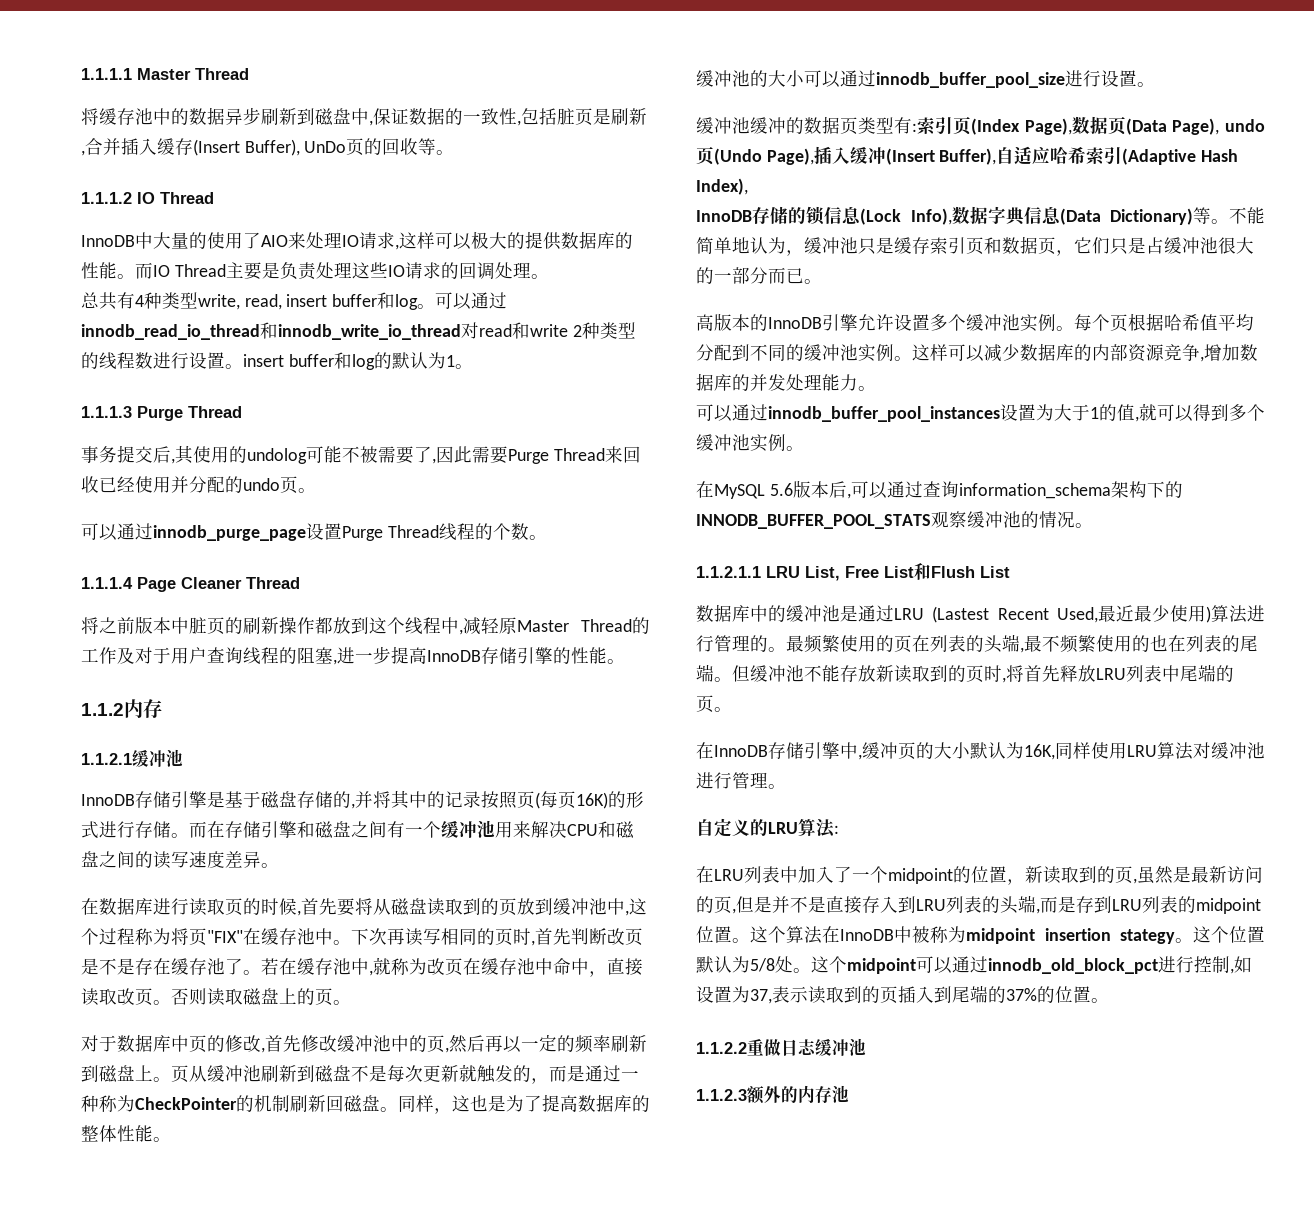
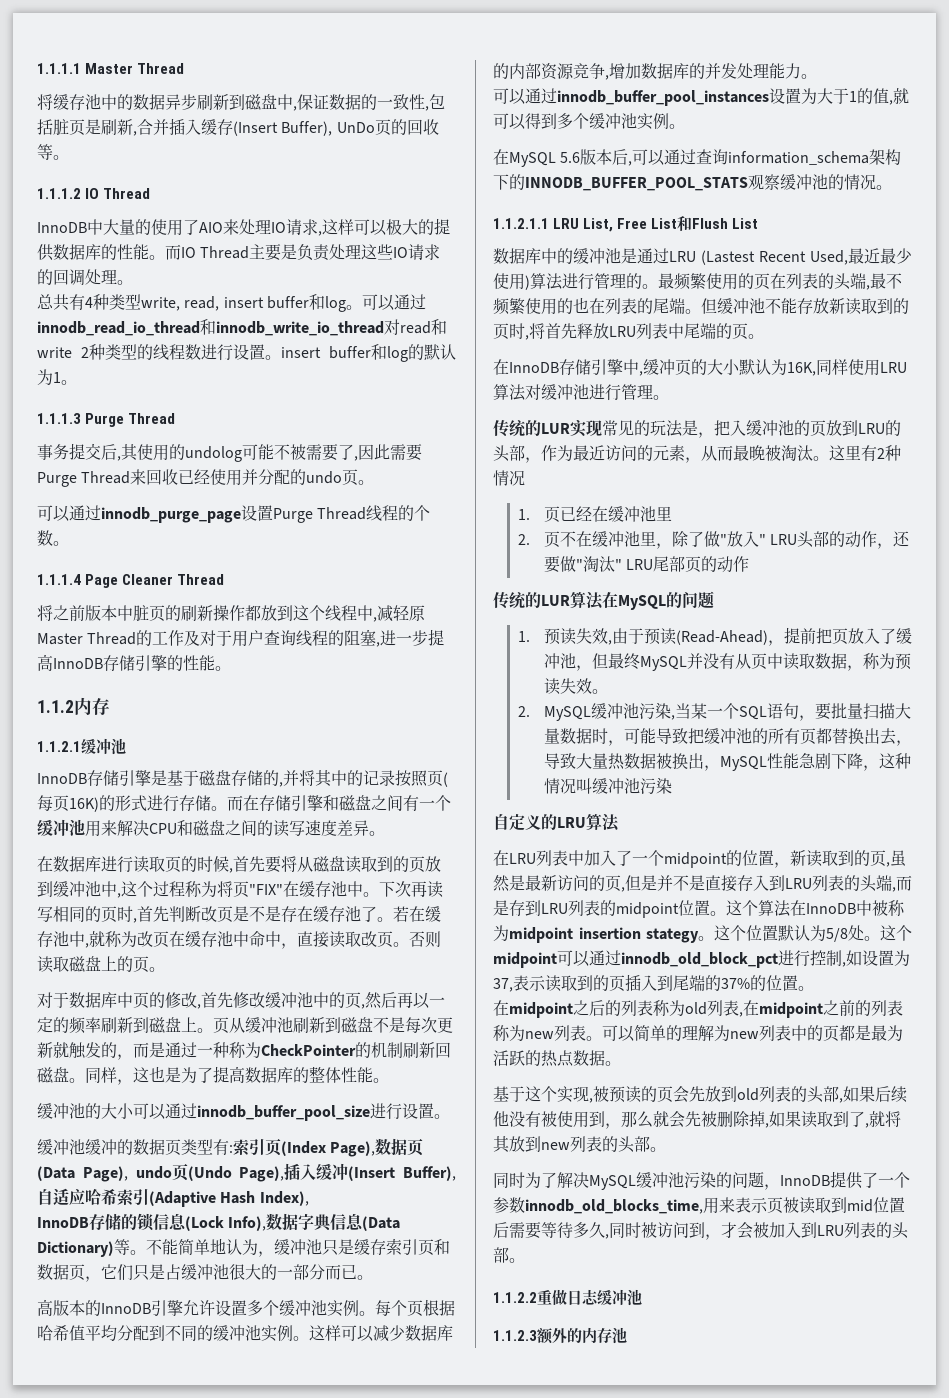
(786, 786) none -> [493,420,901,438] [493,445,901,463] [493,470,525,486] [518,506,672,523] [518,531,910,549] [543,556,749,573] [493,591,714,610] [518,627,912,646] [543,653,911,671] [543,678,608,695] [518,703,911,721] [543,728,912,746] [543,752,911,771] [543,778,672,794] // 传统的LUR实现常见的玩法是，把入缓冲池的页放到LRU的头部，作为最近访问的元素，从而最晚被淘汰。这里有2种情况 // 1.页已经在缓冲池里 // 2.页不在缓冲池里，除了做"放入" LRU头部的动作，还要做"淘汰" LRU尾部页的动作 // 传统的LUR算法在MySQL的问题 // 1.预读失效,由于预读(Read-Ahead)，提前把页放入了缓冲池，但最终MySQL并没有从页中读取数据，称为预读失效。 // 2. MySQL缓冲池污染,当某一个SQL语句，要批量扫描大量数据时，可能导致把缓冲池的所有页都替换出去，导致大量热数据被换出，MySQL性能急剧下降，这种情况叫缓冲池污染
[834,825,839,834] : -> (620, 823) none
(1109, 1000) none -> [493,1000,903,1018] [493,1025,903,1042] [493,1050,621,1067] [493,1086,907,1103] [493,1111,901,1129] [493,1136,666,1153] [493,1171,910,1190] [493,1197,905,1214] [493,1222,909,1240] [493,1247,525,1263] // 在midpoint之后的列表称为old列表,在midpoint之前的列表称为new列表。可以简单的理解为new列表中的页都是最为活跃的热点数据。 // 基于这个实现,被预读的页会先放到old列表的头部,如果后续他没有被使用到，那么就会先被删除掉,如果读取到了,就将其放到new列表的头部。 // 同时为了解决MySQL缓冲池污染的问题，InnoDB提供了一个参数innodb_old_blocks_time,用来表示页被读取到mid位置后需要等待多久,同时被访问到，才会被加入到LRU列表的头部。

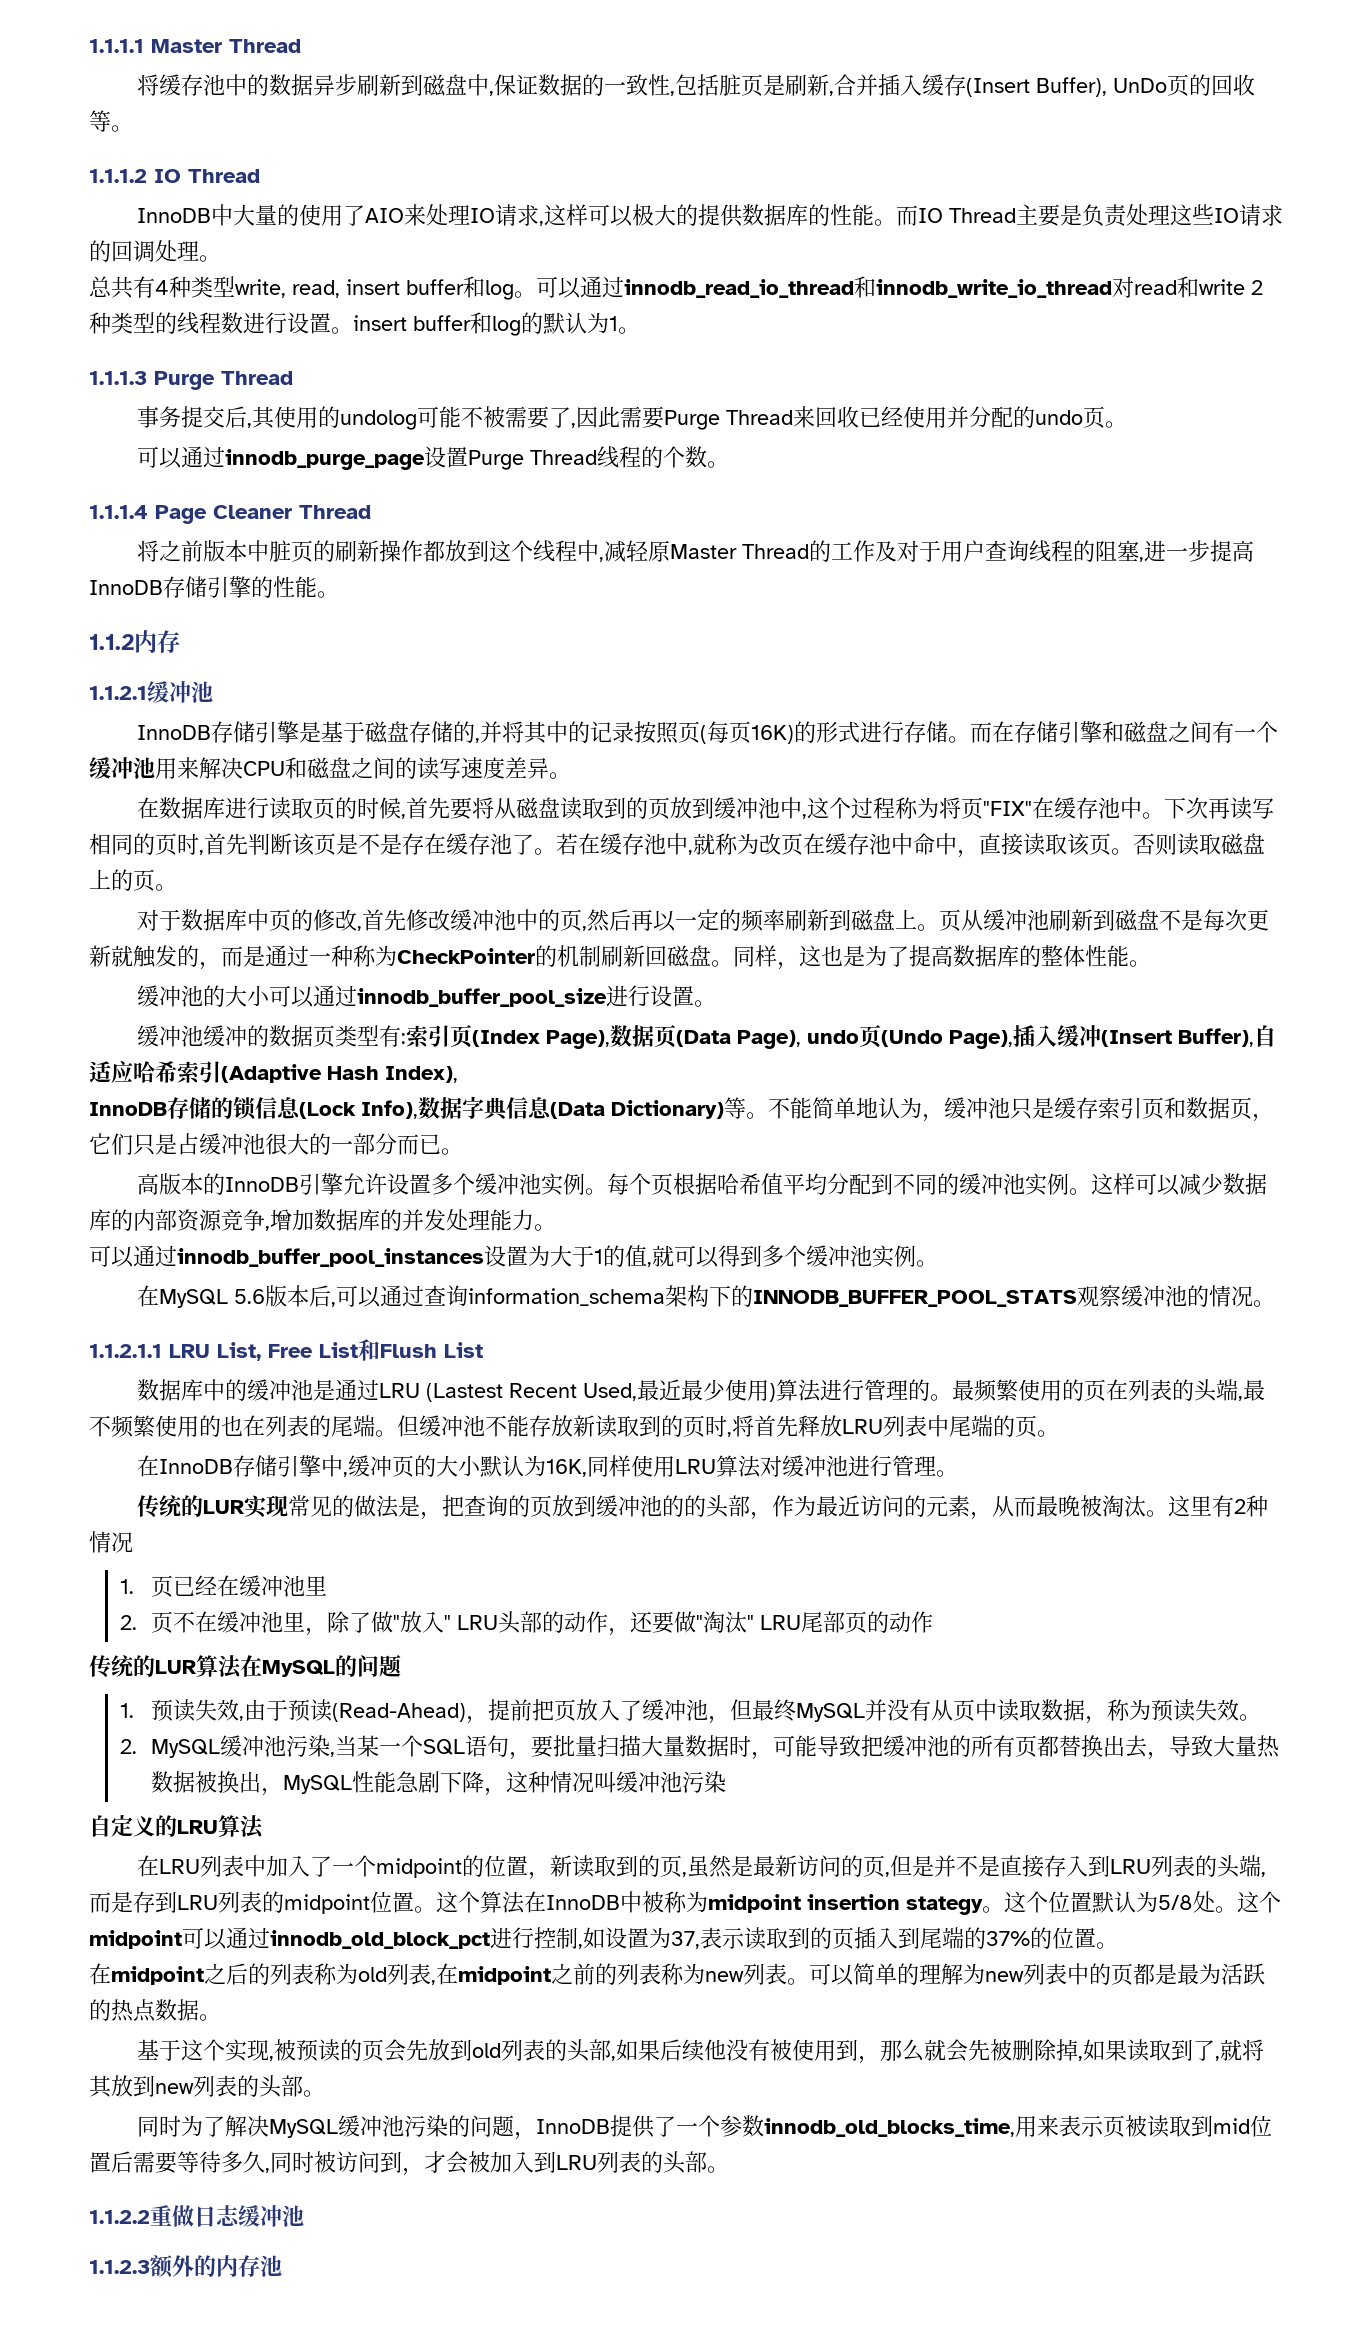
[201,906,217,922] 改 -> [292,833,315,856] 该
[361,931,377,947] 改 -> [1067,833,1090,856] 该
[650,420,666,436] 玩 -> [353,1495,376,1517] 做
[730,420,885,437] 入缓冲池的页放到LRU -> [463,1495,684,1517] 查询的页放到缓冲池的

